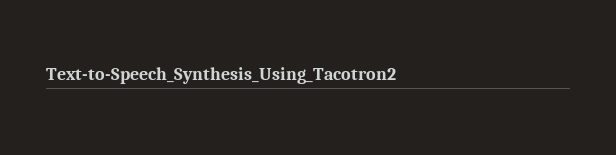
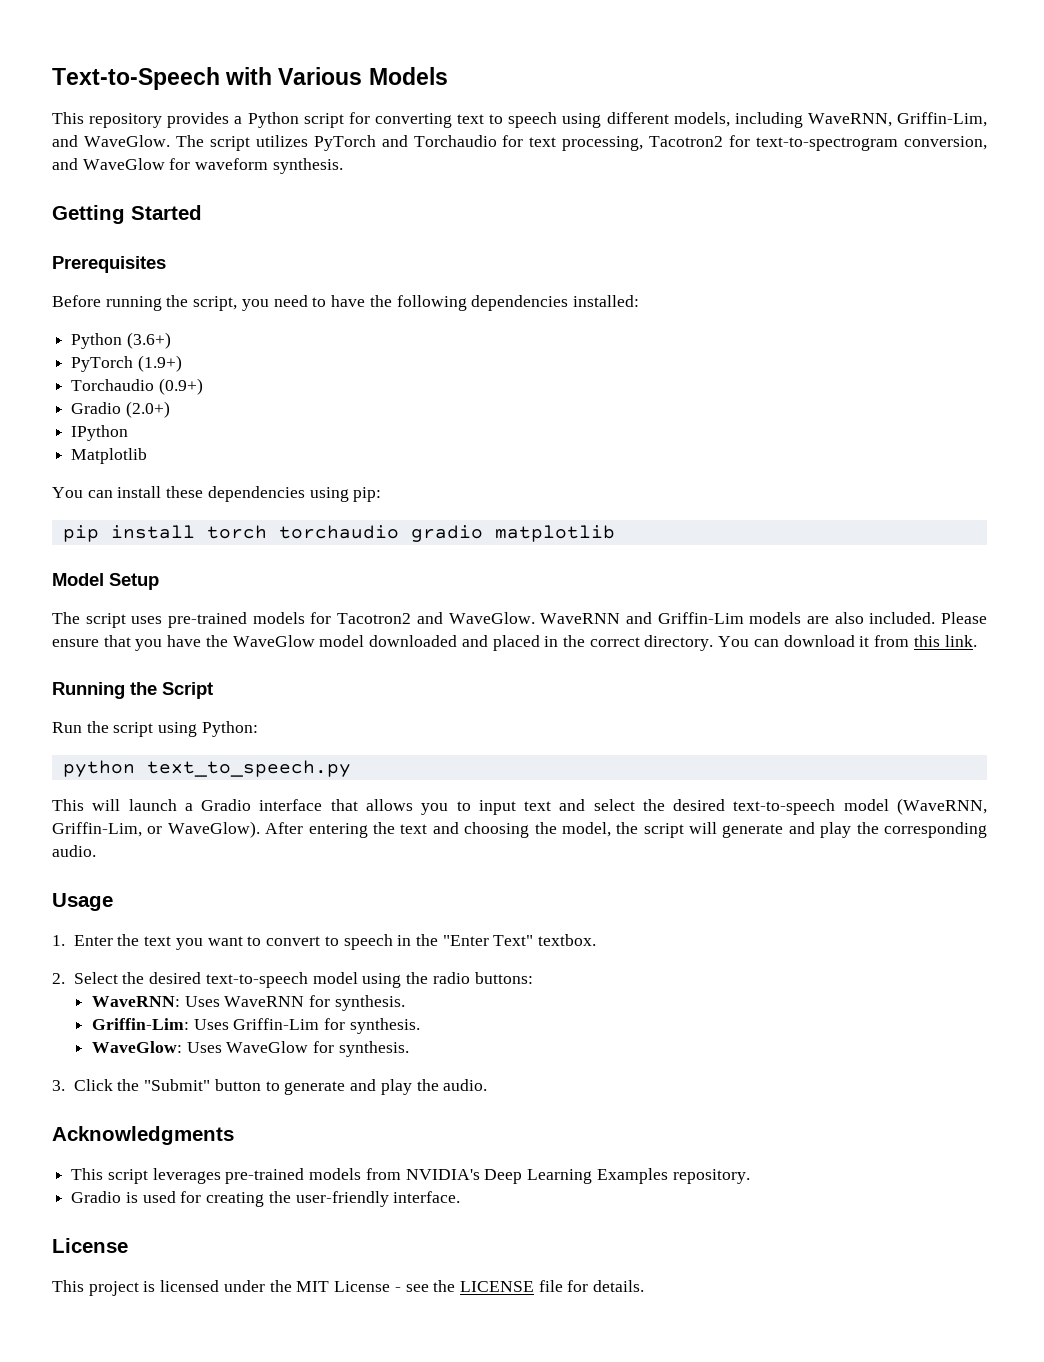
[46,67,396,84] Text-to-Speech_Synthesis_Using_Tacotron2 -> [52,67,448,90] [52,112,987,128] [52,135,988,151] [52,158,343,174] [52,205,202,224] [52,256,166,273] [52,295,639,311] [71,332,171,349] [71,355,182,372] [71,378,203,395] [71,401,170,418] [71,425,129,441] [71,448,148,464] [52,486,382,502] [62,525,615,542] [52,573,159,590] [52,612,987,628] [52,635,977,651] [52,682,213,699] [52,721,258,737] [62,760,351,777] [52,798,988,815] [52,821,988,838] [52,845,96,857] [52,893,113,911] [52,934,597,950] [52,972,533,988] [91,995,405,1011] [91,1018,420,1034] [91,1041,409,1057] [52,1079,488,1095] [52,1126,234,1145] [71,1168,750,1184] [71,1191,461,1207] [52,1238,128,1253] [52,1280,645,1296] Text-to-Speech with Various Models // This repository provides a Python script for converting text to speech using different models, including WaveRNN, Griffin-Lim, and WaveGlow. The script utilizes PyTorch and Torchaudio for text processing, Tacotron2 for text-to-spectrogram conversion, and WaveGlow for waveform synthesis. // Getting Started // Prerequisites // Before running the script, you need to have the following dependencies installed: // Python (3.6+) // PyTorch (1.9+) // Torchaudio (0.9+) // Gradio (2.0+) // IPython // Matplotlib // You can install these dependencies using pip: // pip install torch torchaudio gradio matplotlib // Model Setup // The script uses pre-trained models for Tacotron2 and WaveGlow. WaveRNN and Griffin-Lim models are also included. Please ensure that you have the WaveGlow model downloaded and placed in the correct directory. You can download it from this link. // Running the Script // Run the script using Python: // python text_to_speech.py // This will launch a Gradio interface that allows you to input text and select the desired text-to-speech model (WaveRNN, Griffin-Lim, or WaveGlow). After entering the text and choosing the model, the script will generate and play the corresponding audio. // Usage // 1. Enter the text you want to convert to speech in the "Enter Text" textbox. // 2. Select the desired text-to-speech model using the radio buttons: // WaveRNN: Uses WaveRNN for synthesis. // Griffin-Lim: Uses Griffin-Lim for synthesis. // WaveGlow: Uses WaveGlow for synthesis. // 3. Click the "Submit" button to generate and play the audio. // Acknowledgments // This script leverages pre-trained models from NVIDIA's Deep Learning Examples repository. // Gradio is used for creating the user-friendly interface. // License // This project is licensed under the MIT License - see the LICENSE file for details.

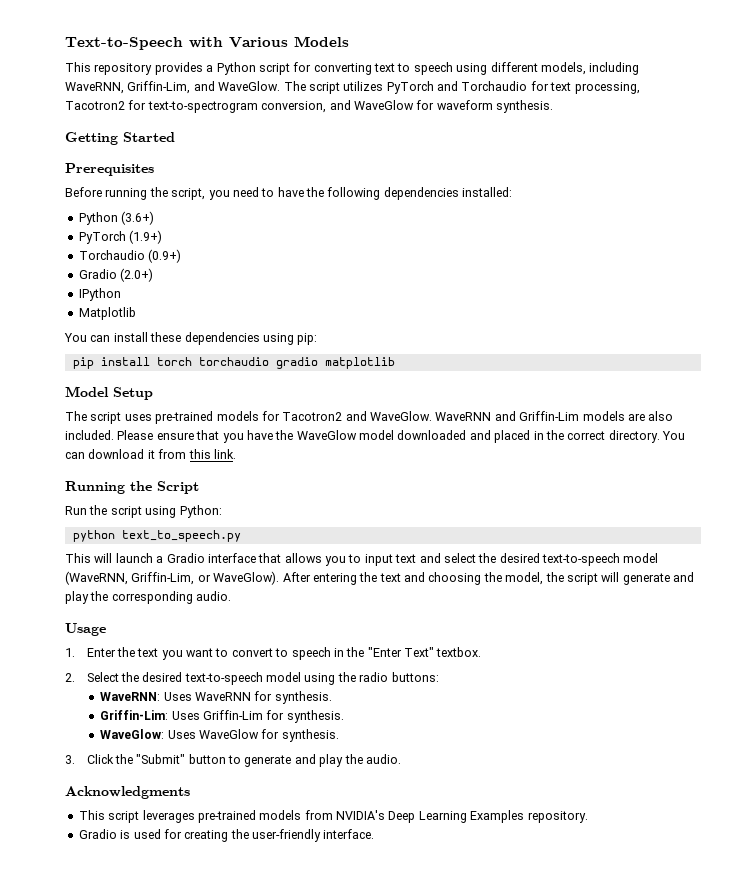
[52,1238,128,1253] [52,1280,645,1296] // License // This project is licensed under the MIT License - see the LICENSE file for details. -> (375, 834) none

